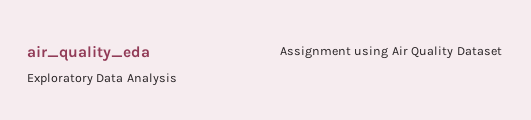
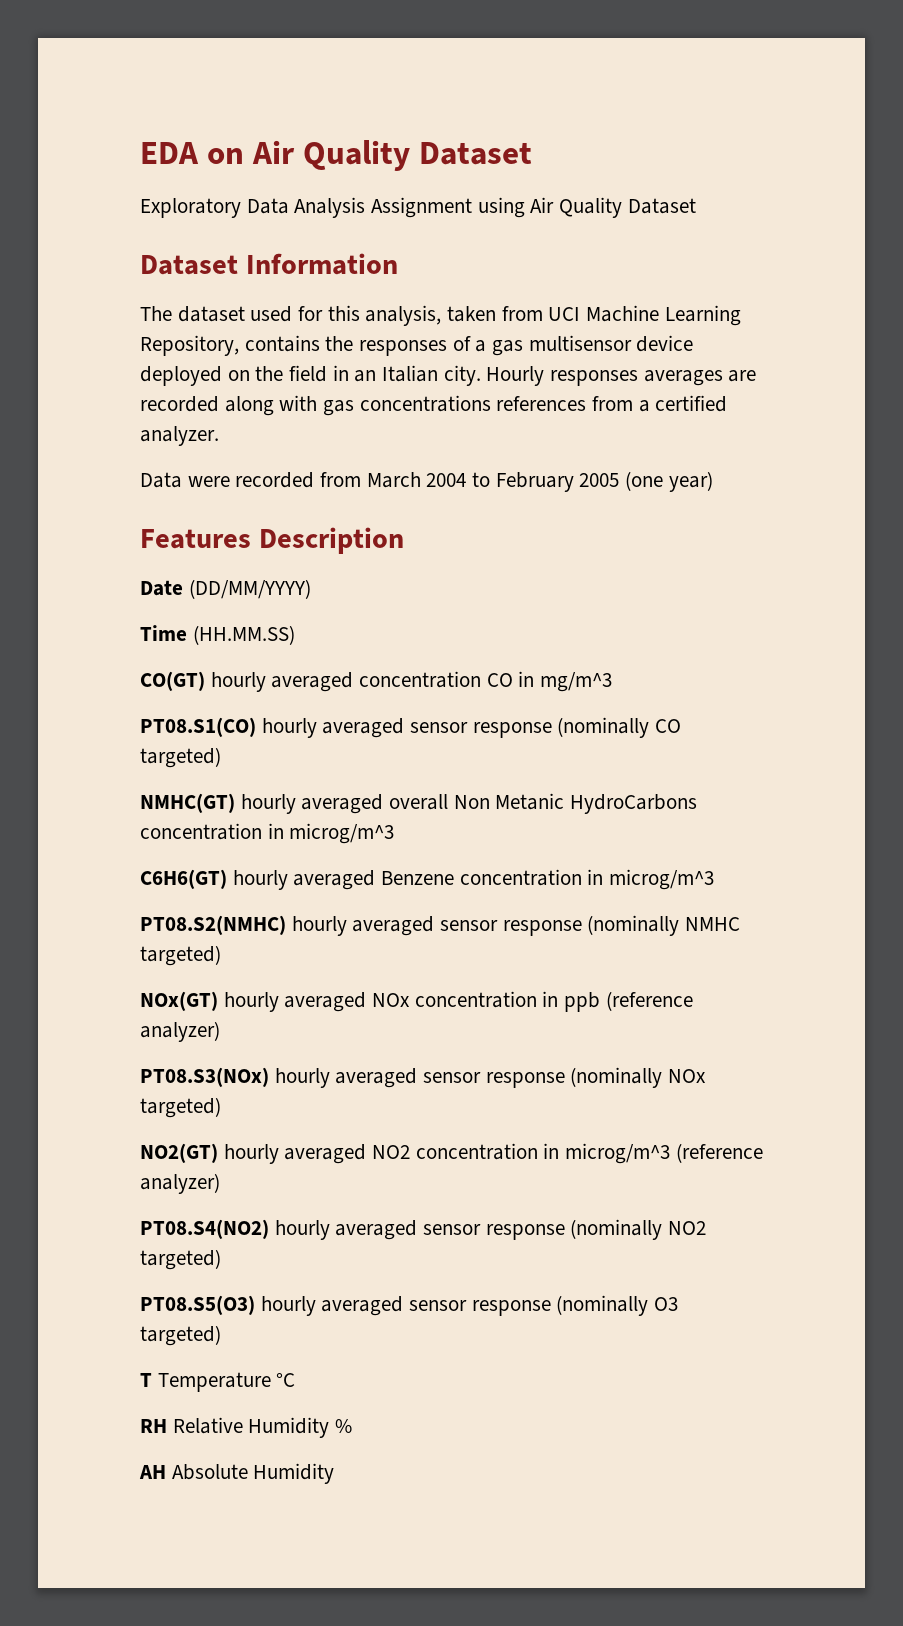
[27,45,150,61] air_quality_eda -> [140,140,532,171] EDA on Air Quality Dataset
(502, 51) none -> [140,253,398,275] [140,305,741,326] [140,335,694,356] [140,365,757,386] [140,395,728,416] [140,426,219,446] [140,471,713,492] [140,527,404,554] [140,579,311,599] [140,625,295,645] [140,671,613,692] [140,717,682,738] [140,747,221,768] [140,793,698,814] [140,823,395,844] [140,869,715,890] [140,915,741,936] [140,945,221,966] [140,991,693,1012] [140,1021,220,1042] [140,1067,707,1088] [140,1097,221,1118] [140,1143,763,1164] [140,1173,220,1194] [140,1219,707,1240] [140,1249,221,1270] [140,1295,679,1316] [140,1325,221,1346] [140,1372,296,1392] [140,1417,353,1438] [139,1463,335,1484] // Dataset Information // The dataset used for this analysis, taken from UCI Machine Learning Repository, contains the responses of a gas multisensor device deployed on the field in an Italian city. Hourly responses averages are recorded along with gas concentrations references from a certified analyzer. // Data were recorded from March 2004 to February 2005 (one year) // Features Description // Date (DD/MM/YYYY) // Time (HH.MM.SS) // CO(GT) hourly averaged concentration CO in mg/m^3 // PT08.S1(CO) hourly averaged sensor response (nominally CO targeted) // NMHC(GT) hourly averaged overall Non Metanic HydroCarbons concentration in microg/m^3 // C6H6(GT) hourly averaged Benzene concentration in microg/m^3 // PT08.S2(NMHC) hourly averaged sensor response (nominally NMHC targeted) // NOx(GT) hourly averaged NOx concentration in ppb (reference analyzer) // PT08.S3(NOx) hourly averaged sensor response (nominally NOx targeted) // NO2(GT) hourly averaged NO2 concentration in microg/m^3 (reference analyzer) // PT08.S4(NO2) hourly averaged sensor response (nominally NO2 targeted) // PT08.S5(O3) hourly averaged sensor response (nominally O3 targeted) // T Temperature °C // RH Relative Humidity % // AH Absolute Humidity

